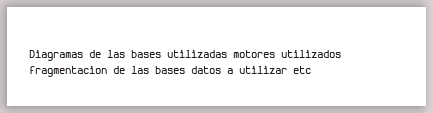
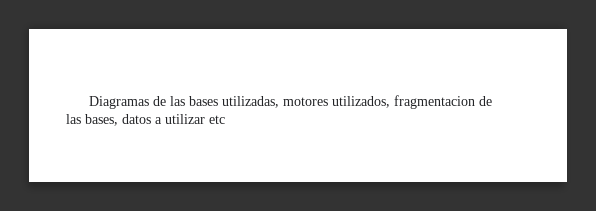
[167,50,341,58] utilizadas motores utilizados -> [221,96,390,108] utilizadas, motores utilizados,
[155,66,185,74] bases -> [85,114,118,126] bases,

